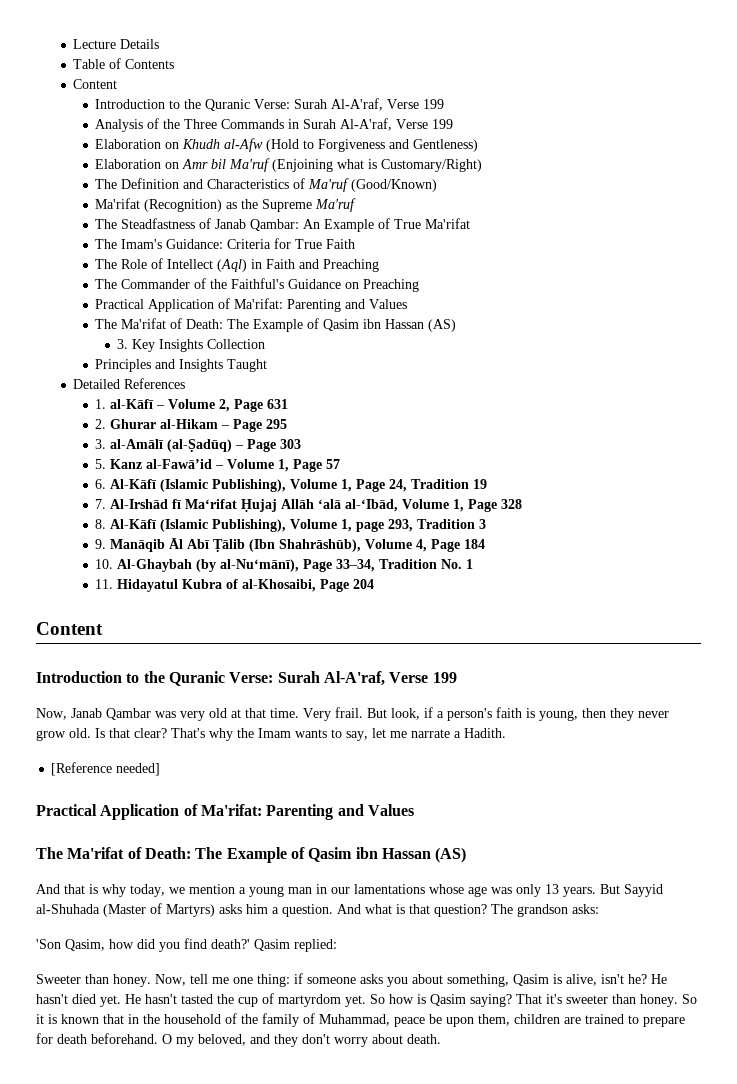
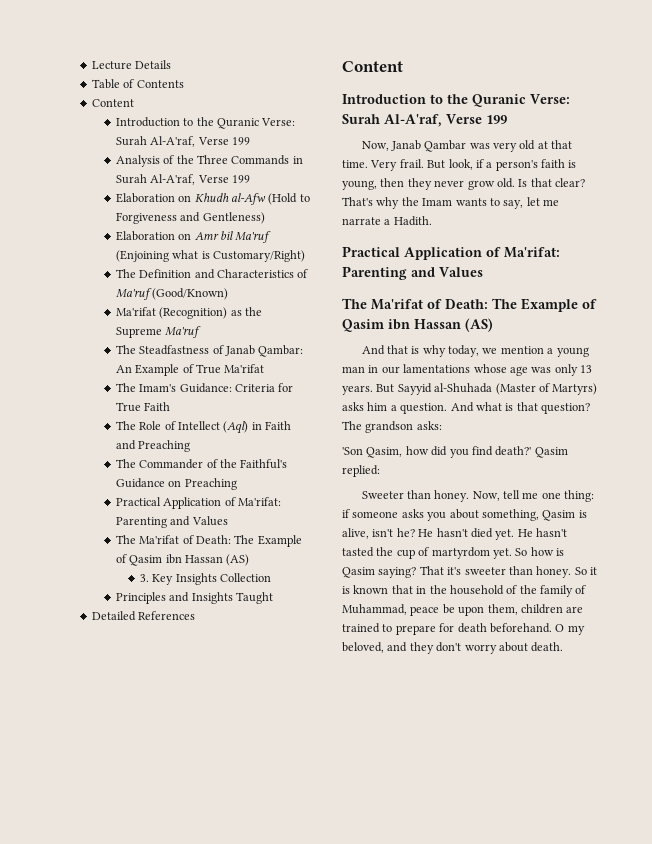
[95,399,289,412] [95,419,288,432] [95,439,302,452] [95,459,341,472] [95,479,488,492] [95,499,523,512] [95,519,487,532] [95,538,486,552] [95,559,474,572] [95,579,375,592] // 1. al-Kāfī – Volume 2, Page 631 // 2. Ghurar al-Hikam – Page 295 // 3. al-Amālī (al-Ṣadūq) – Page 303 // 5. Kanz al-Fawā’id – Volume 1, Page 57 // 6. Al-Kāfī (Islamic Publishing), Volume 1, Page 24, Tradition 19 // 7. Al-Irshād fī Ma‘rifat Ḥujaj Allāh ‘alā al-‘Ibād, Volume 1, Page 328 // 8. Al-Kāfī (Islamic Publishing), Volume 1, page 293, Tradition 3 // 9. Manāqib Āl Abī Ṭālib (Ibn Shahrāshūb), Volume 4, Page 184 // 10. Al-Ghaybah (by al-Nu‘mānī), Page 33–34, Tradition No. 1 // 11. Hidayatul Kubra of al-Khosaibi, Page 204 -> (196, 615) none
[51,762,161,776] // [Reference needed] -> (432, 221) none

